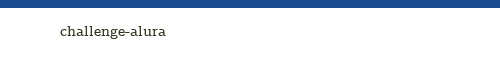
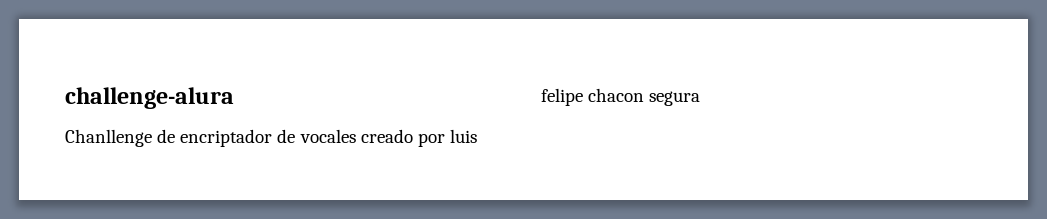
(166, 32) none -> [65,129,477,147] [541,88,701,106] // Chanllenge de encriptador de vocales creado por luis felipe chacon segura

